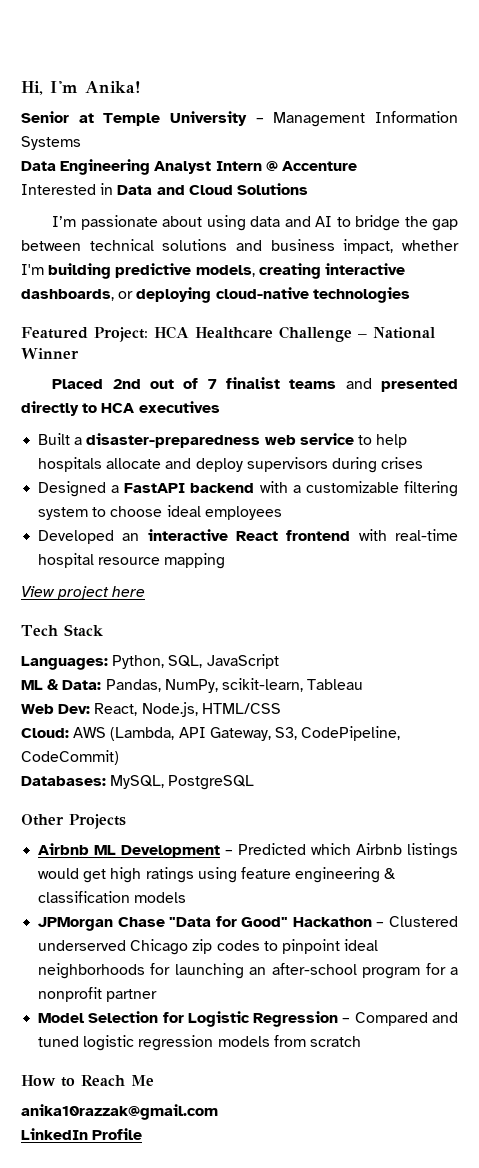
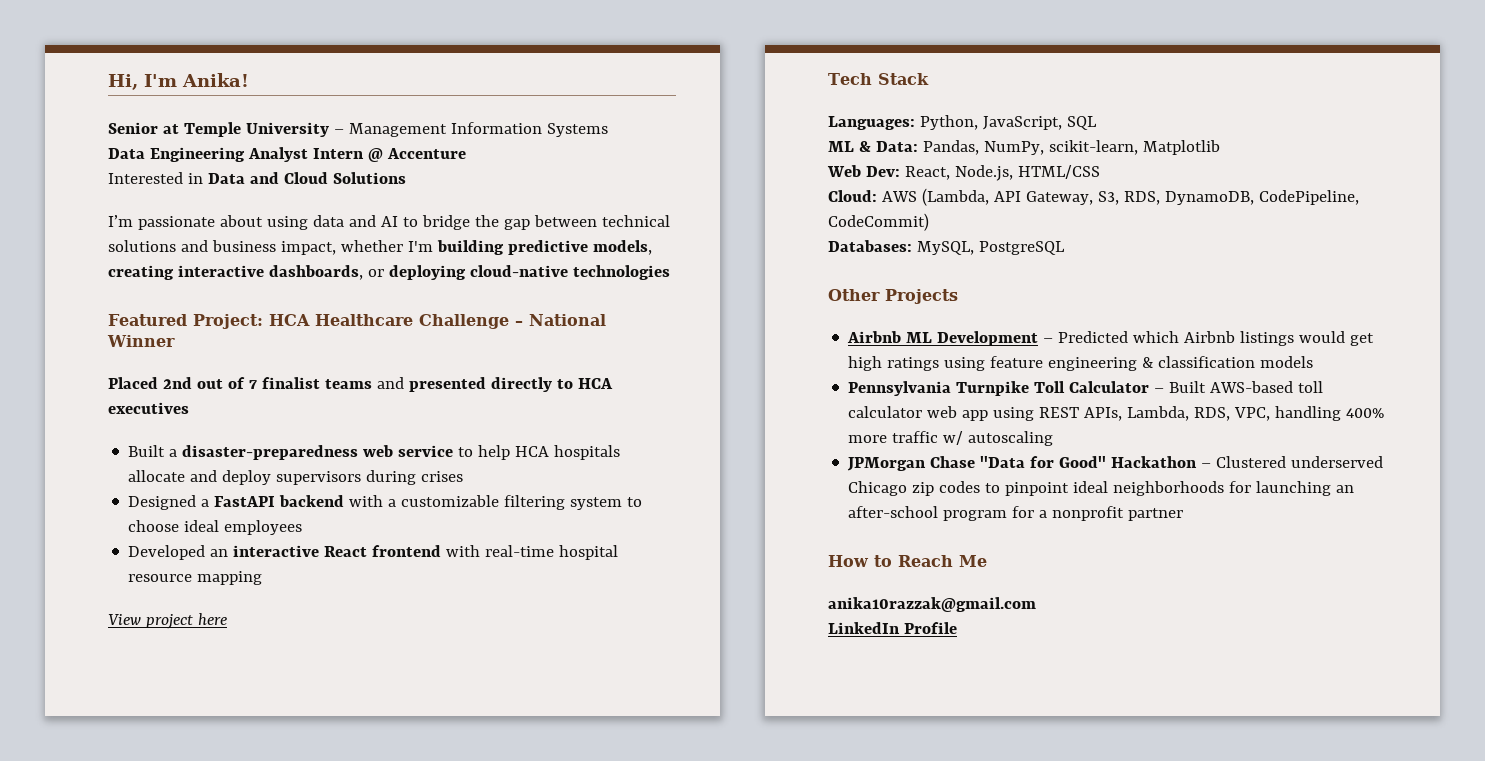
(408, 441) none -> [515,446,550,457] HCA
[168,654,279,669] SQL, JavaScript -> [982,116,1097,130] JavaScript, SQL
[307,679,364,690] Tableau -> [1142,140,1220,155] Matplotlib
(297, 733) none -> [1123,191,1254,205] RDS, DynamoDB,
(187, 897) none -> [848,381,1324,396] [848,406,1385,421] [848,431,1054,446] // Pennsylvania Turnpike Toll Calculator – Built AWS-based toll calculator web app using REST APIs, Lambda, RDS, VPC, handling 400% more traffic w/ autoscaling
[38,1011,458,1027] [38,1035,361,1051] // Model Selection for Logistic Regression – Compared and tuned logistic regression models from scratch -> (1184, 514) none

